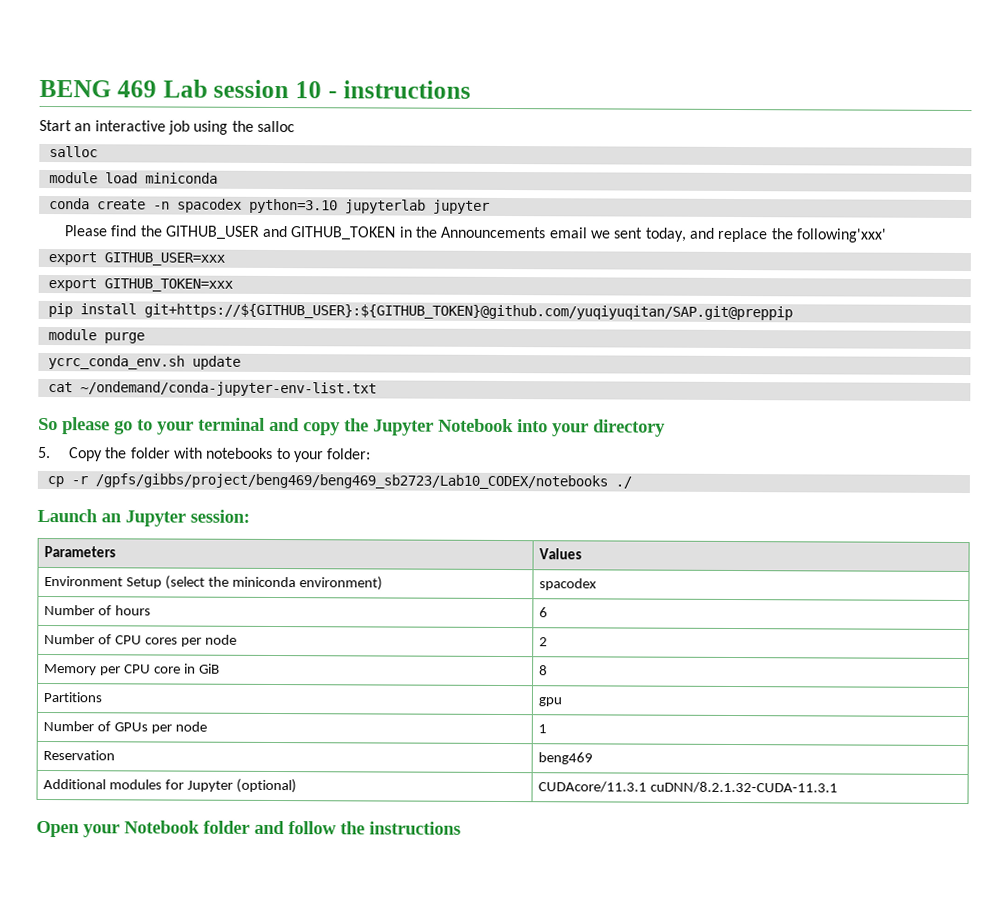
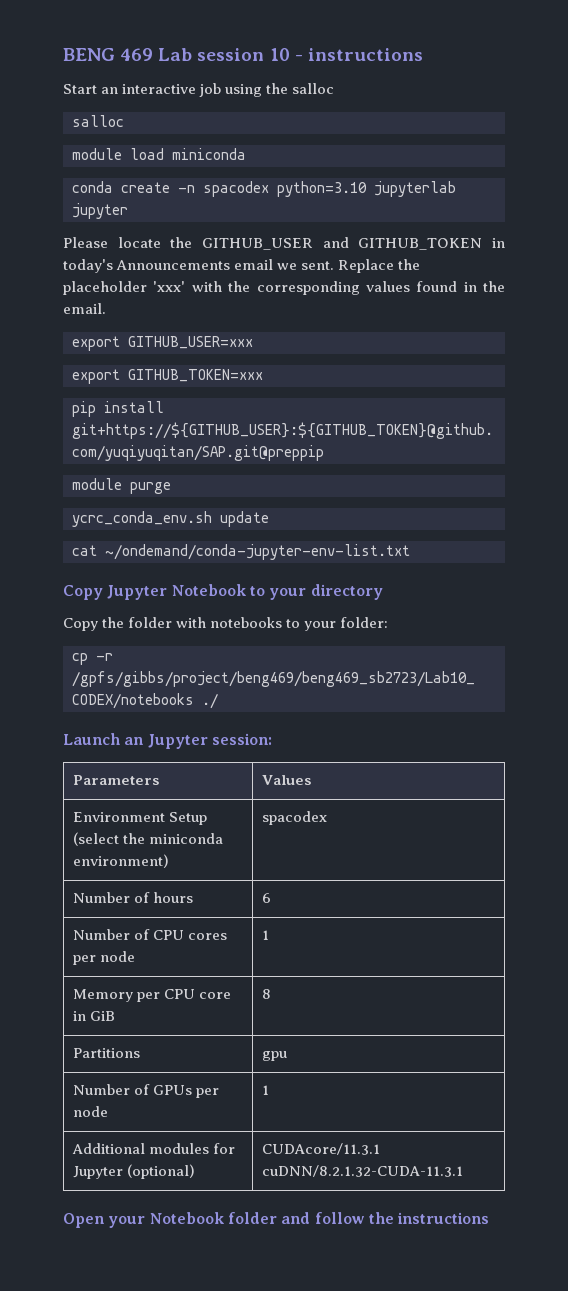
[110,225,138,237] find -> [117,237,161,248] locate
[415,226,439,238] the -> [63,259,113,273] today's
[613,227,888,243] sent today, and replace the following'xxx' -> [301,259,421,273] [63,281,505,295] [63,303,106,314] sent. Replace the placeholder 'xxx' with the corresponding values found in the email.
[38,417,369,436] So please go to your terminal and copy the -> [63,585,103,600] Copy
[517,419,548,433] into -> [249,586,265,596] to
[38,446,51,459] 5. -> (383, 592) none
[539,637,549,647] 2 -> [261,930,269,940] 1
[43,749,116,761] [538,752,594,765] // Reservation | beng469 -> (269, 1090) none

